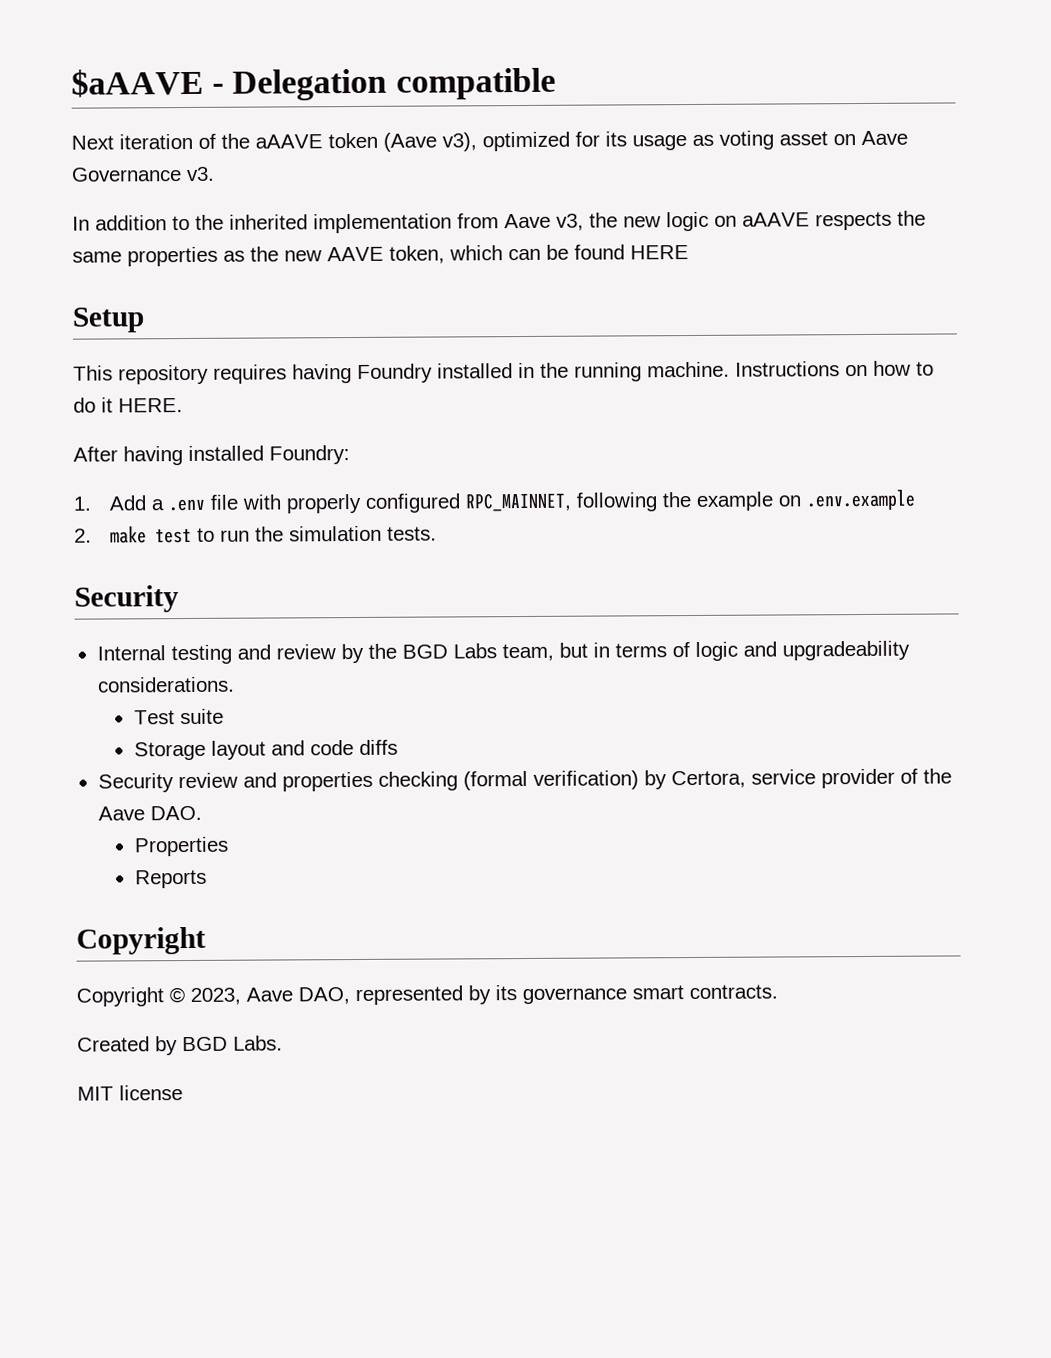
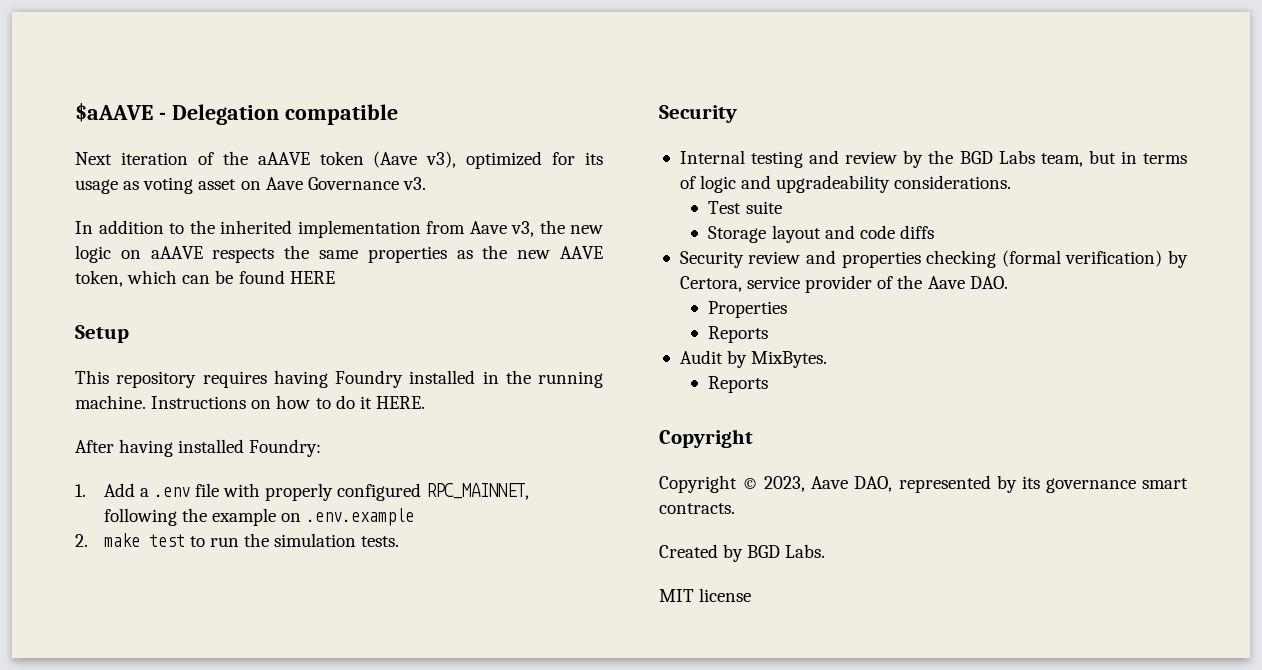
(207, 879) none -> [679,350,828,368] [708,376,769,393] // Audit by MixBytes. // Reports

